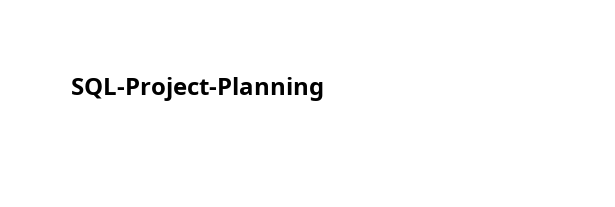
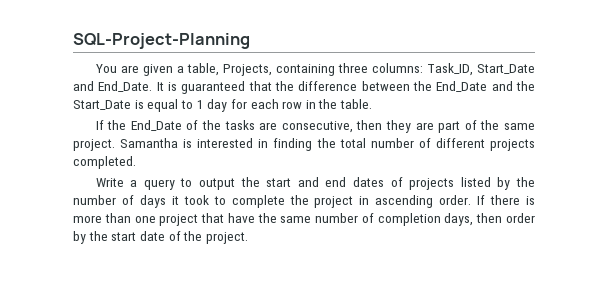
(324, 89) none -> [95,63,535,76] [73,81,535,94] [73,99,373,112] [95,120,535,133] [73,138,535,151] [73,156,136,169] [95,177,535,190] [73,195,535,208] [73,213,535,226] [73,231,248,244] // You are given a table, Projects, containing three columns: Task_ID, Start_Date and End_Date. It is guaranteed that the difference between the End_Date and the Start_Date is equal to 1 day for each row in the table. // If the End_Date of the tasks are consecutive, then they are part of the same project. Samantha is interested in finding the total number of different projects completed. // Write a query to output the start and end dates of projects listed by the number of days it took to complete the project in ascending order. If there is more than one project that have the same number of completion days, then order by the start date of the project.

